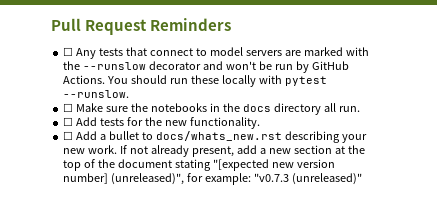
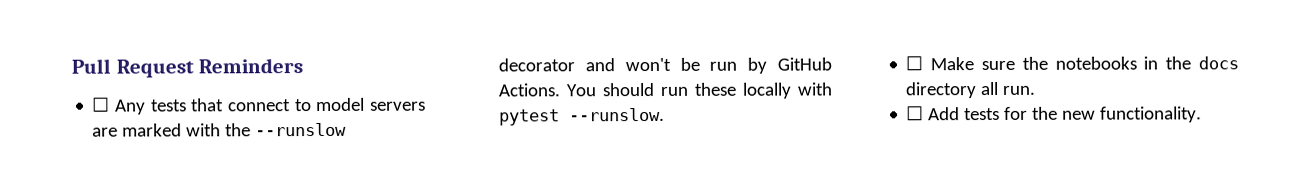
[63,131,367,143] [63,145,365,157] [63,159,335,171] [63,173,362,185] // ☐ Add a bullet to docs/whats_new.rst describing your new work. If not already present, add a new section at the top of the document stating "[expected new version number] (unreleased)", for example: "v0.7.3 (unreleased)" -> (1203, 114) none

